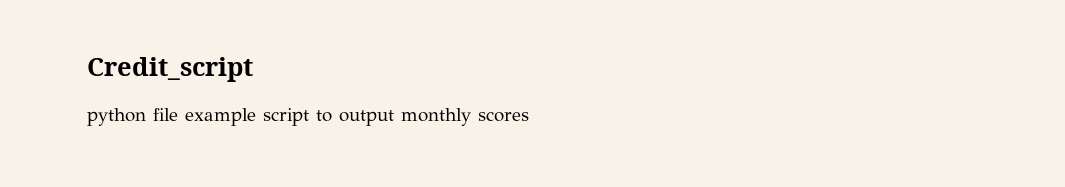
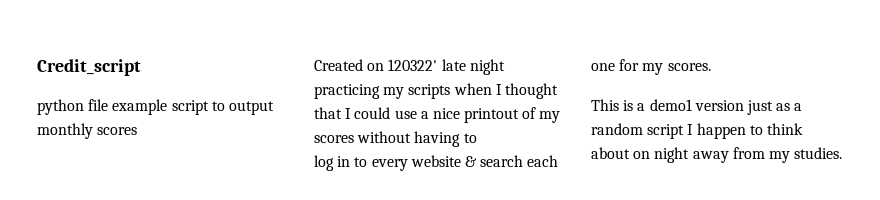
(529, 116) none -> [314,59,505,75] [314,83,558,99] [314,107,561,123] [314,131,477,147] [314,155,559,171] [591,59,711,75] [591,99,803,115] [591,123,803,139] [591,147,843,163] // Created on 120322' late night practicing my scripts when I thought that I could use a nice printout of my scores without having to // log in to every website & search each one for my scores. // This is a demo1 version just as a random script I happen to think about on night away from my studies.

